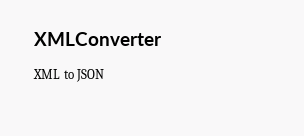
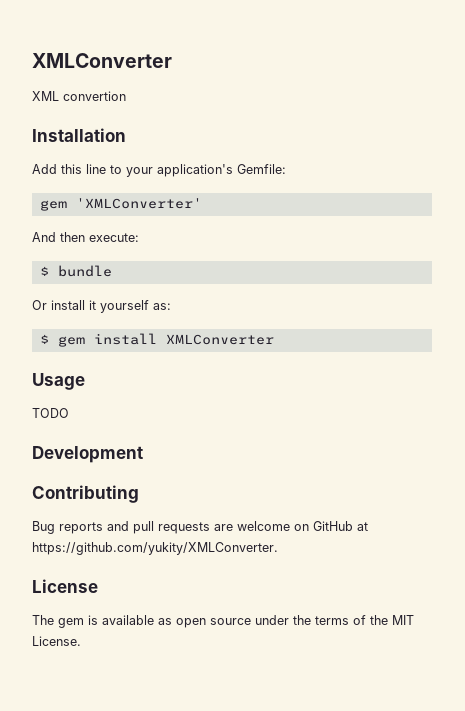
[63,69,105,82] to JSON -> [63,91,126,101] [32,128,126,142] [32,164,286,177] [39,198,202,211] [32,232,139,242] [39,265,112,277] [32,300,171,313] [39,333,274,347] [32,373,85,390] [32,408,69,418] [32,446,143,463] [32,485,139,503] [32,521,368,534] [32,542,278,555] [32,579,98,593] [32,615,414,628] [32,636,81,646] convertion // Installation // Add this line to your application's Gemfile: // gem 'XMLConverter' // And then execute: // $ bundle // Or install it yourself as: // $ gem install XMLConverter // Usage // TODO // Development // Contributing // Bug reports and pull requests are welcome on GitHub at https://github.com/yukity/XMLConverter. // License // The gem is available as open source under the terms of the MIT License.

